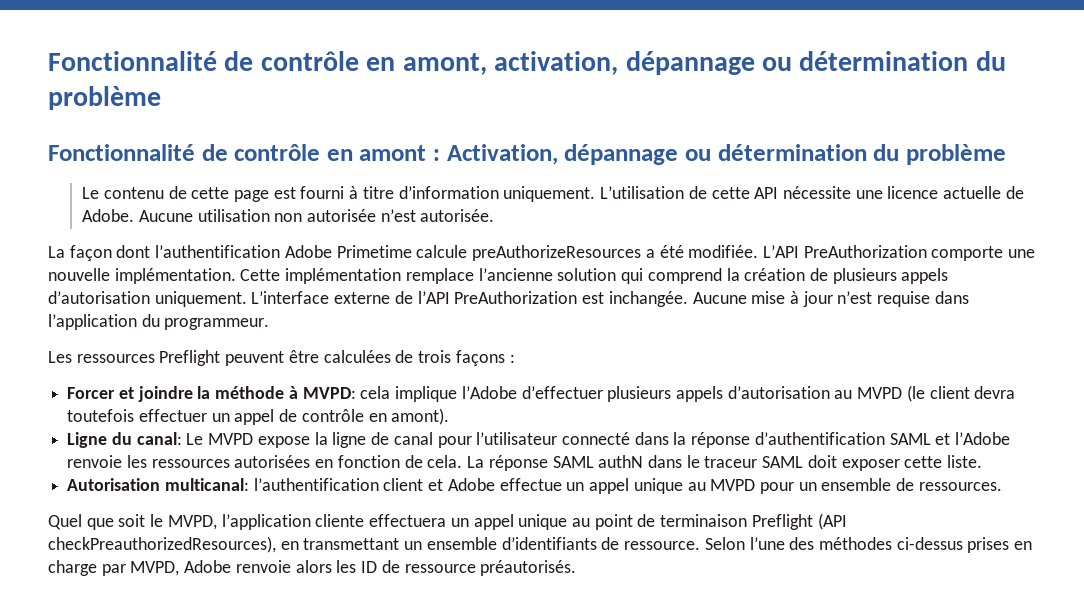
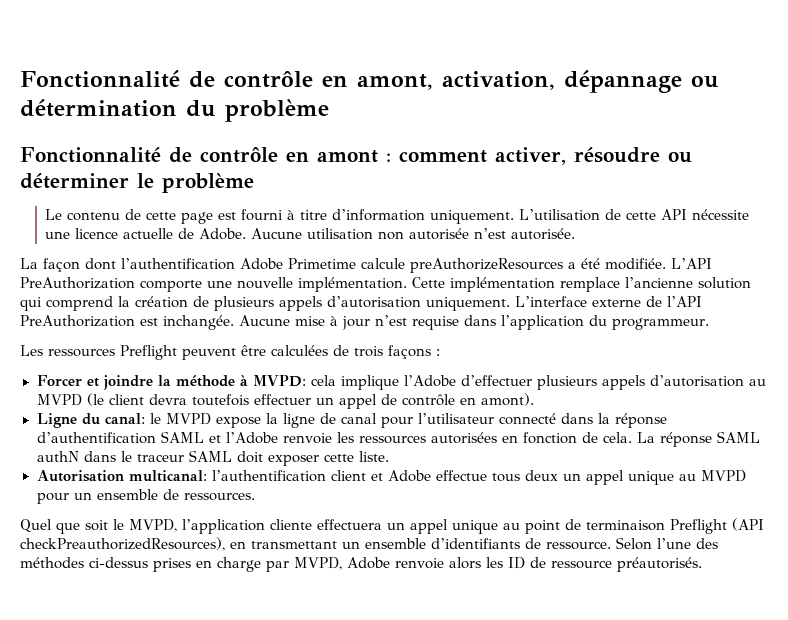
[446,144,900,165] Activation, dépannage ou détermination du -> [399,147,692,165] [20,173,154,189] comment activer, résoudre ou déterminer le
[186,433,204,445] Le -> [149,413,161,424] le
(562, 484) none -> [491,470,558,482] tous deux

